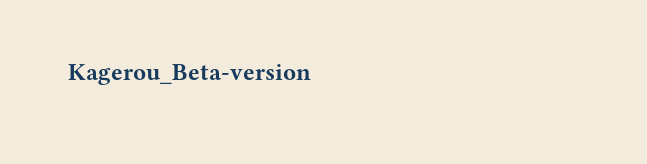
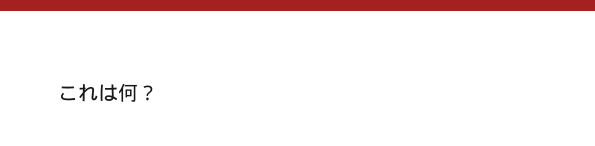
[68,64,311,85] Kagerou_Beta-version -> [58,83,158,102] これは何？

